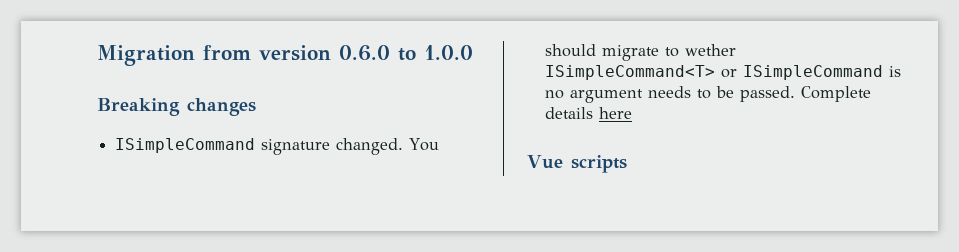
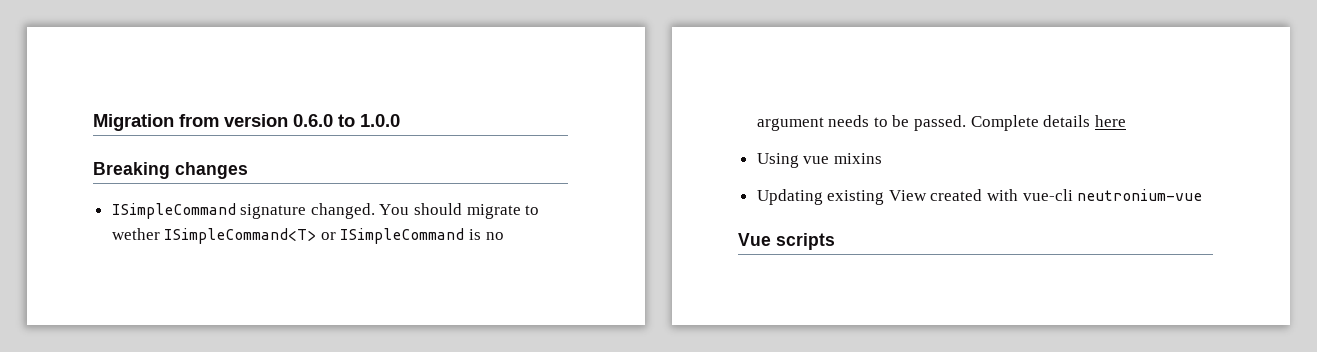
(633, 113) none -> [756,153,882,168] [756,189,1203,205] // Using vue mixins // Updating existing View created with vue-cli neutronium-vue

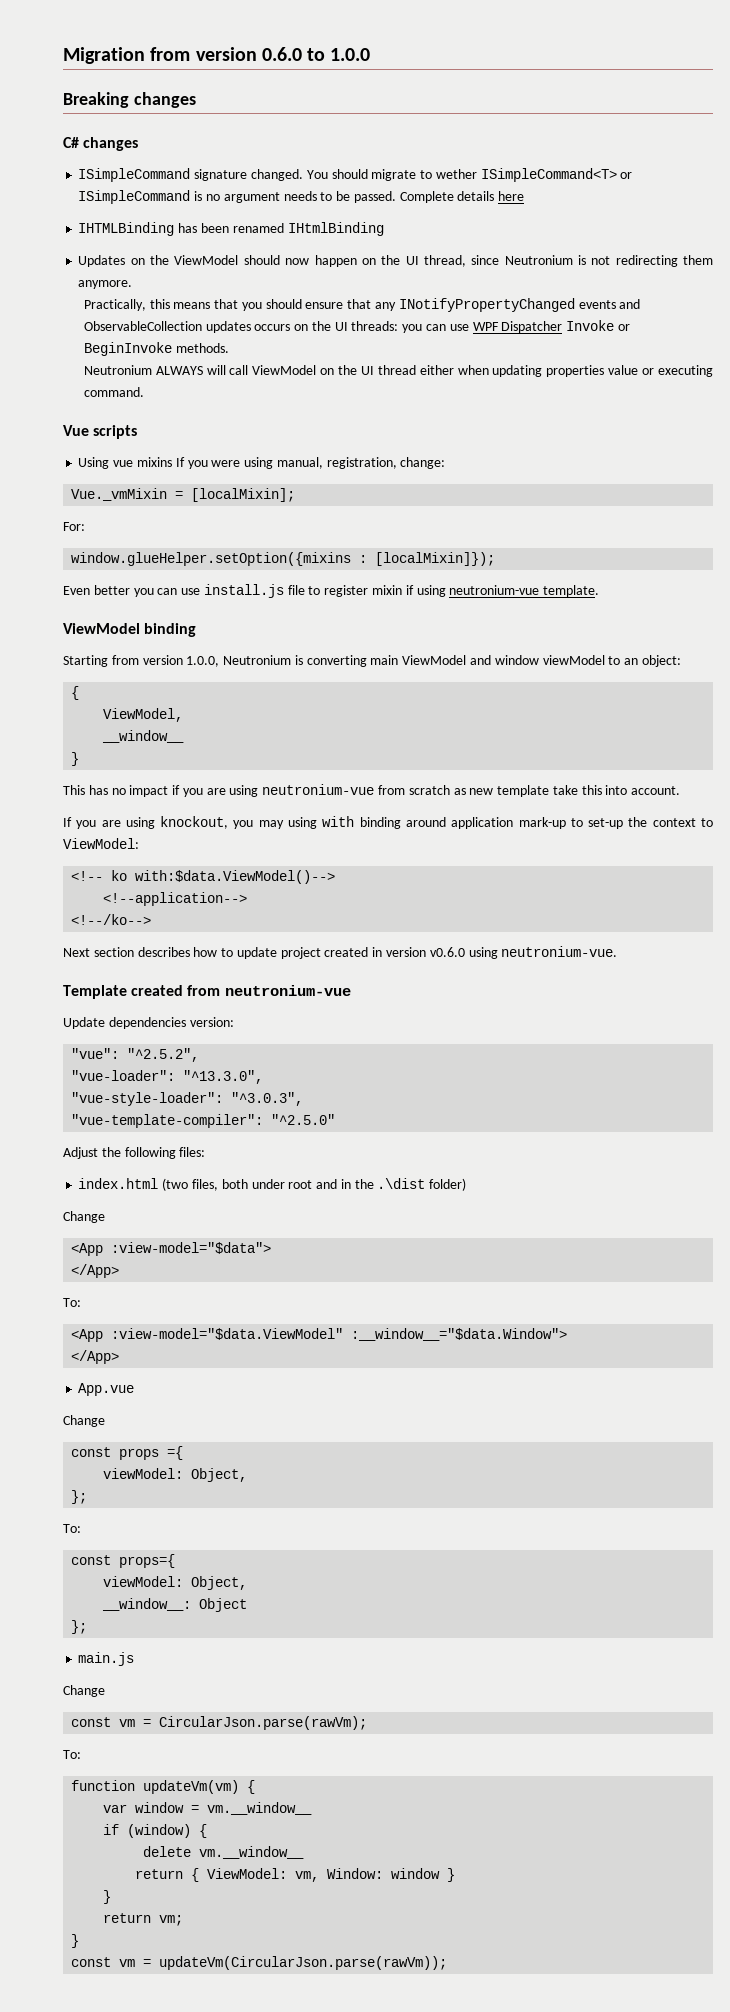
(248, 170) none -> [63,137,139,151] // C# changes
[756,153,882,168] [756,189,1203,205] [738,233,835,250] Using vue mixins // Updating existing View created with vue-cli neutronium-vue // Vue scripts -> [78,222,384,236] [78,255,714,267] [78,280,133,289] [83,298,641,312] [83,320,630,333] [83,342,229,356] [83,365,713,377] [83,387,144,397] [63,425,138,439] [78,457,446,469] [71,488,296,502] [63,522,85,531] [71,552,496,566] [63,584,600,598] [63,623,197,637] [63,655,681,667] [71,686,80,700] [103,708,184,722] [102,730,185,743] [71,752,80,766] [63,784,681,797] [63,816,713,829] [63,838,139,849] [71,870,336,884] [103,892,248,906] [71,914,152,925] [63,946,618,959] [63,985,351,999] [63,1017,234,1029] [71,1048,200,1062] [71,1070,264,1084] [71,1092,304,1106] [71,1114,336,1128] [63,1147,206,1159] [78,1178,467,1191] [63,1211,105,1223] [71,1242,272,1256] [71,1264,120,1278] [63,1298,81,1307] [71,1328,568,1342] [71,1350,120,1364] [78,1383,135,1396] [63,1415,105,1427] [71,1446,184,1460] [103,1468,248,1482] [71,1490,88,1504] [63,1524,81,1533] [71,1554,176,1568] [103,1576,248,1590] [102,1598,248,1612] [71,1620,88,1634] [78,1652,135,1666] [63,1685,105,1697] [71,1716,368,1730] [63,1750,81,1759] [71,1780,256,1794] [103,1802,313,1815] [103,1824,208,1838] [143,1846,305,1859] [135,1868,456,1882] [103,1890,112,1904] [103,1913,184,1926] [71,1934,80,1948] [71,1956,448,1970] IHTMLBinding has been renamed IHtmlBinding // Updates on the ViewModel should now happen on the UI thread, since Neutronium is not redirecting them anymore. // Practically, this means that you should ensure that any INotifyPropertyChanged events and ObservableCollection updates occurs on the UI threads: you can use WPF Dispatcher Invoke or BeginInvoke methods. // Neutronium ALWAYS will call ViewModel on the UI thread either when updating properties value or executing command. // Vue scripts // Using vue mixins If you were using manual, registration, change: // Vue._vmMixin = [localMixin]; // For: // window.glueHelper.setOption({mixins : [localMixin]}); // Even better you can use install.js file to register mixin if using neutronium-vue template. // ViewModel binding // Starting from version 1.0.0, Neutronium is converting main ViewModel and window viewModel to an object: // { // ViewModel, // __window__ // } // This has no impact if you are using neutronium-vue from scratch as new template take this into account. // If you are using knockout, you may using with binding around application mark-up to set-up the context to ViewModel: // <!-- ko with:$data.ViewModel()--> // <!--application--> // <!--/ko--> // Next section describes how to update project created in version v0.6.0 using neutronium-vue. // Template created from neutronium-vue // Update dependencies version: // "vue": "^2.5.2", // "vue-loader": "^13.3.0", // "vue-style-loader": "^3.0.3", // "vue-template-compiler": "^2.5.0" // Adjust the following files: // index.html (two files, both under root and in the .\dist folder) // Change // <App :view-model="$data"> // </App> // To: // <App :view-model="$data.ViewModel" :__window__="$data.Window"> // </App> // App.vue // Change // const props ={ // viewModel: Object, // }; // To: // const props={ // viewModel: Object, // __window__: Object // }; // main.js // Change // const vm = CircularJson.parse(rawVm); // To: // function updateVm(vm) { // var window = vm.__window__ // if (window) { // delete vm.__window__ // return { ViewModel: vm, Window: window } // } // return vm; // } // const vm = updateVm(CircularJson.parse(rawVm));

